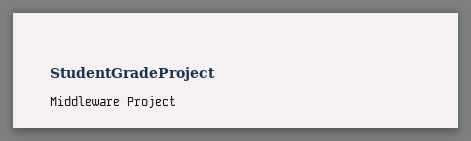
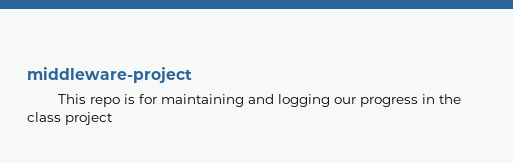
[50,67,215,81] [50,96,176,108] StudentGradeProject // Middleware Project -> [27,67,192,83] [57,94,461,107] [27,112,113,125] middleware-project // This repo is for maintaining and logging our progress in the class project

